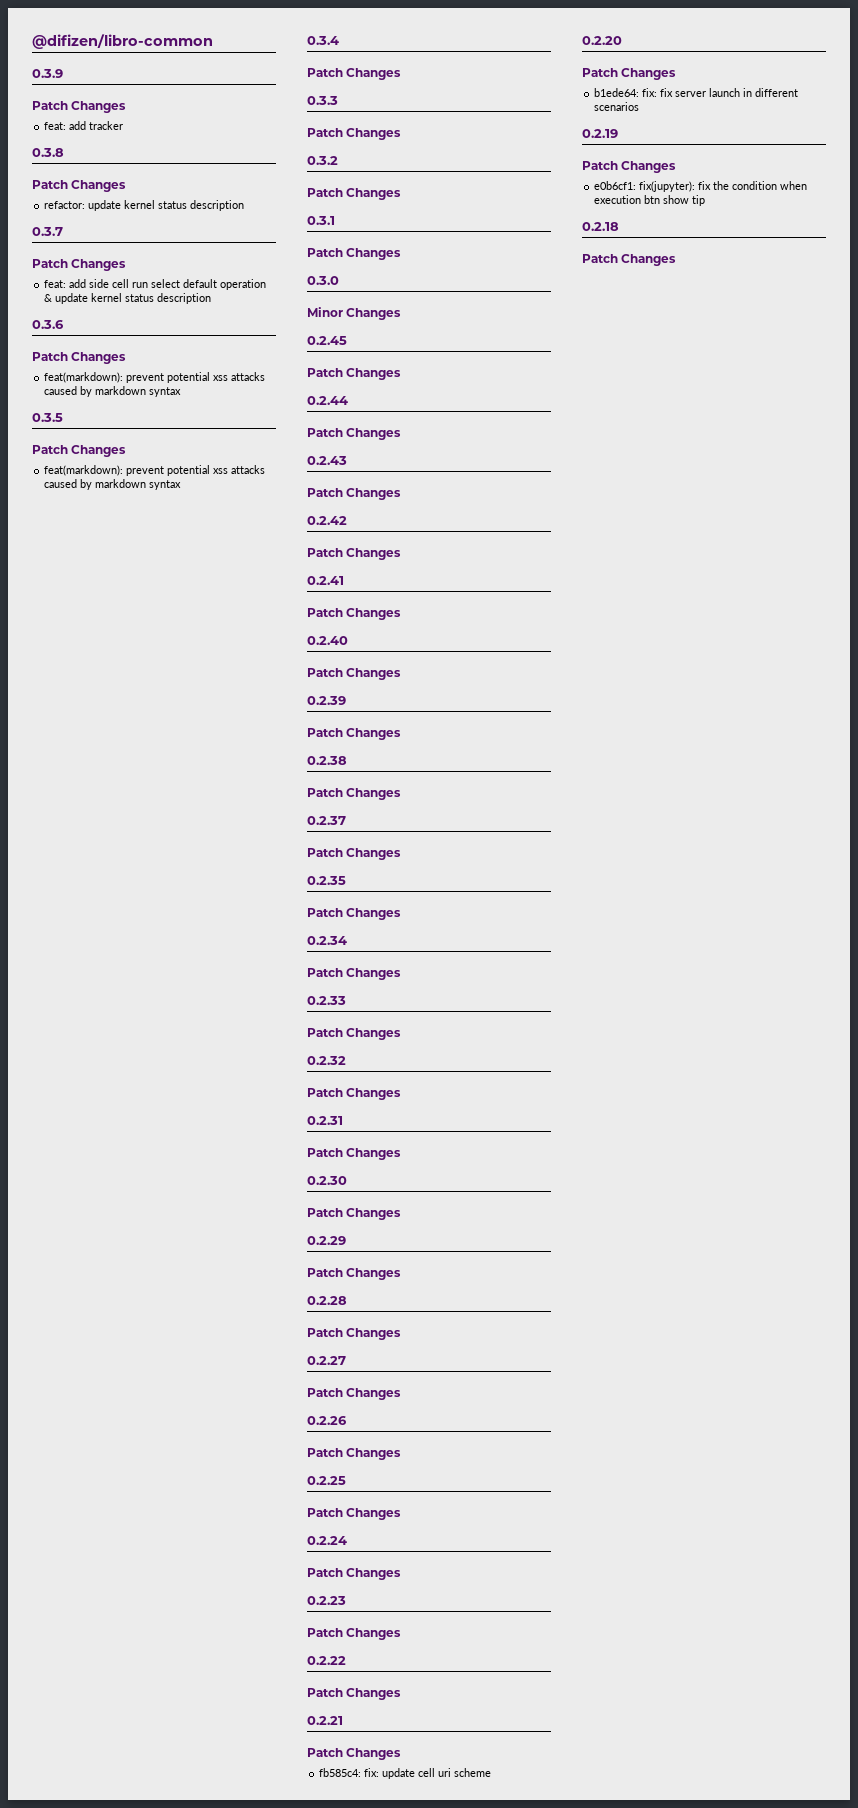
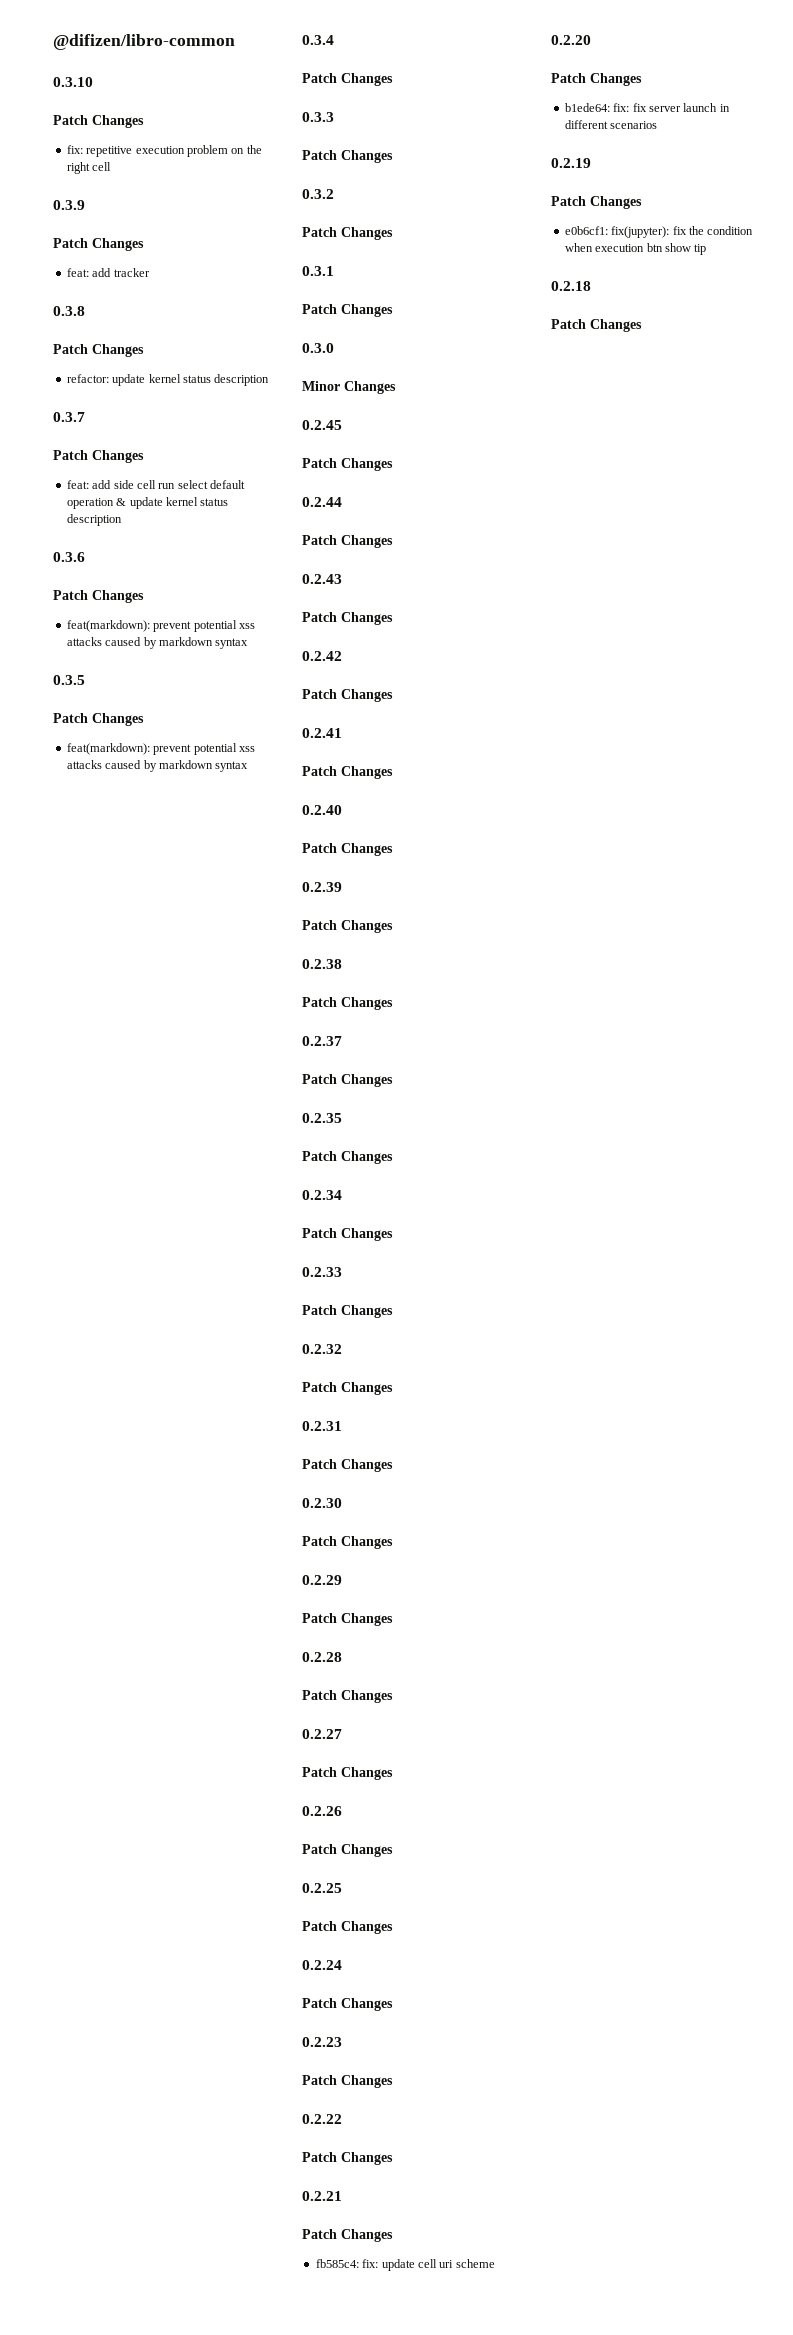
(213, 41) none -> [53,77,93,87] [53,115,144,128] [66,145,262,157] [66,162,112,174] // 0.3.10 // Patch Changes // fix: repetitive execution problem on the right cell

